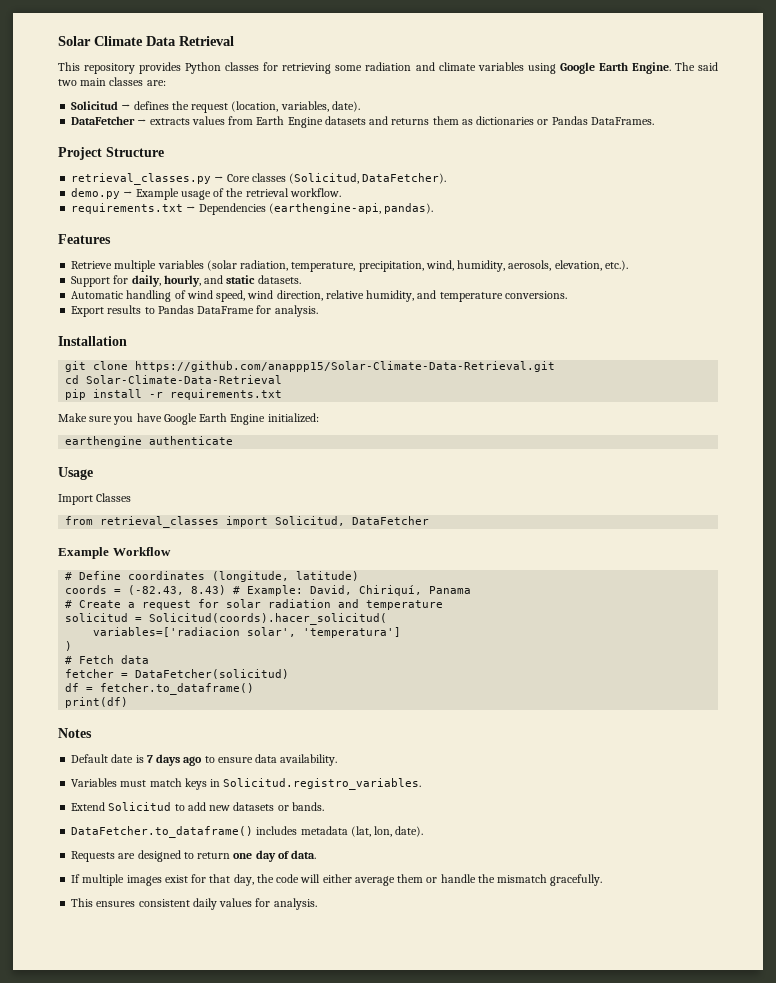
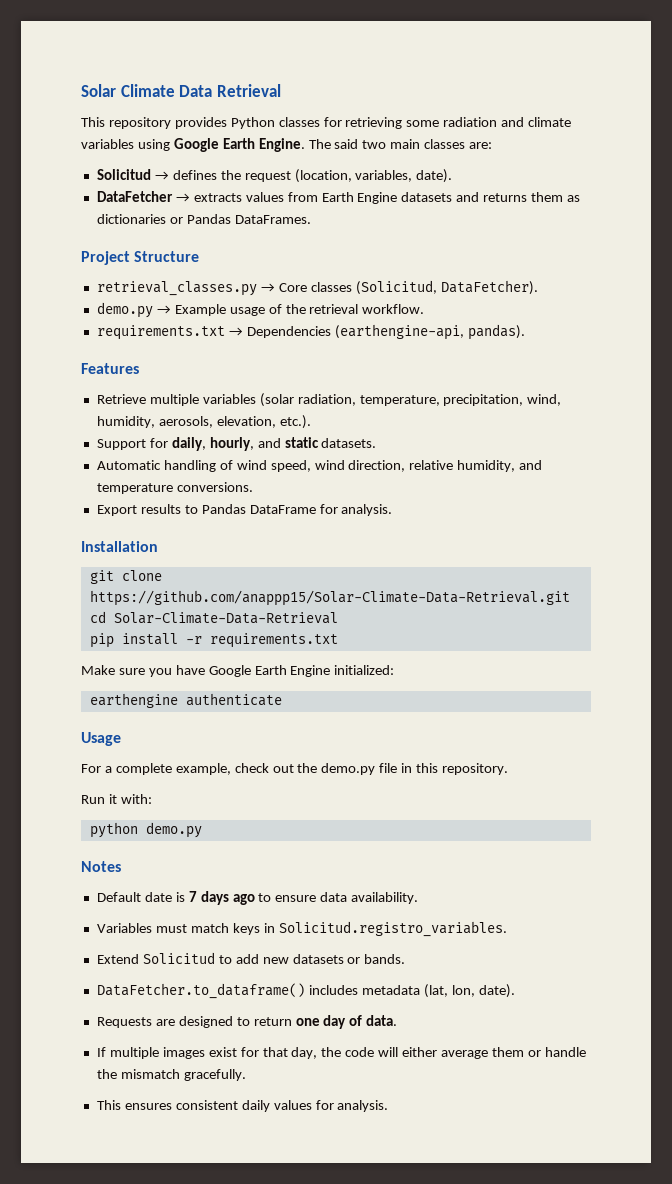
[58,493,132,505] [65,516,430,528] [58,547,171,559] [65,571,360,582] [65,585,472,596] [65,599,444,610] [65,613,388,625] [93,627,402,638] [65,641,73,651] [65,655,150,664] [65,669,290,679] [65,683,255,695] [65,697,129,708] Import Classes // from retrieval_classes import Solicitud, DataFetcher // Example Workflow // # Define coordinates (longitude, latitude) // coords = (-82.43, 8.43) # Example: David, Chiriquí, Panama // # Create a request for solar radiation and temperature // solicitud = Solicitud(coords).hacer_solicitud( // variables=['radiacion solar', 'temperatura'] // ) // # Fetch data // fetcher = DataFetcher(solicitud) // df = fetcher.to_dataframe() // print(df) -> [81,763,509,775] [81,794,152,804] [89,822,202,838] For a complete example, check out the demo.py file in this repository. // Run it with: // python demo.py

